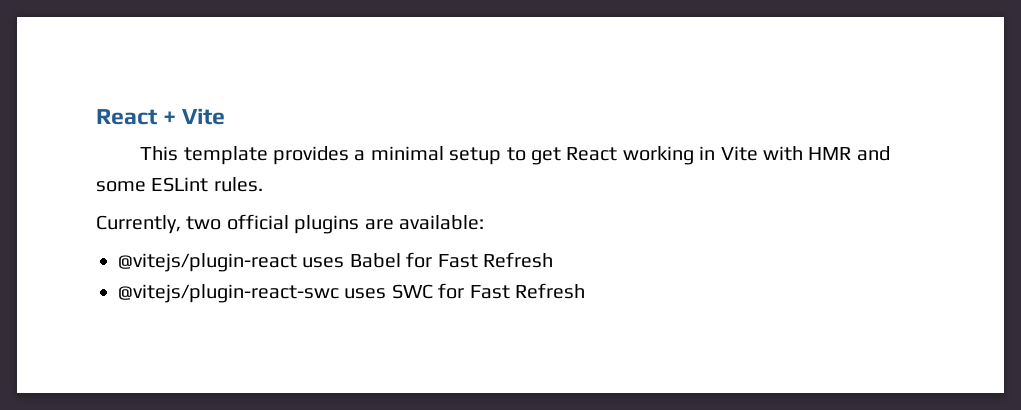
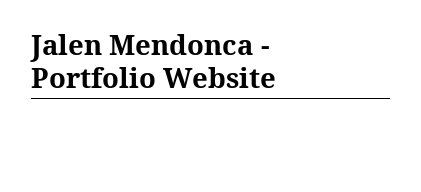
[96,108,226,125] [140,146,890,165] [96,177,263,192] [96,214,484,234] [118,252,553,272] [118,283,585,303] React + Vite // This template provides a minimal setup to get React working in Vite with HMR and some ESLint rules. // Currently, two official plugins are available: // @vitejs/plugin-react uses Babel for Fast Refresh // @vitejs/plugin-react-swc uses SWC for Fast Refresh -> [30,34,270,62] [31,67,277,88] Jalen Mendonca - Portfolio Website

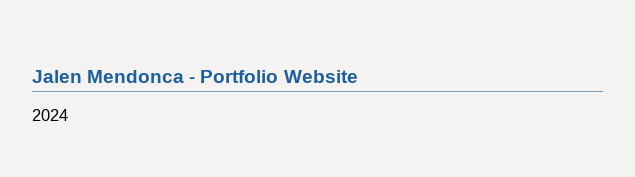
(277, 77) none -> [32,109,68,121] // 2024

